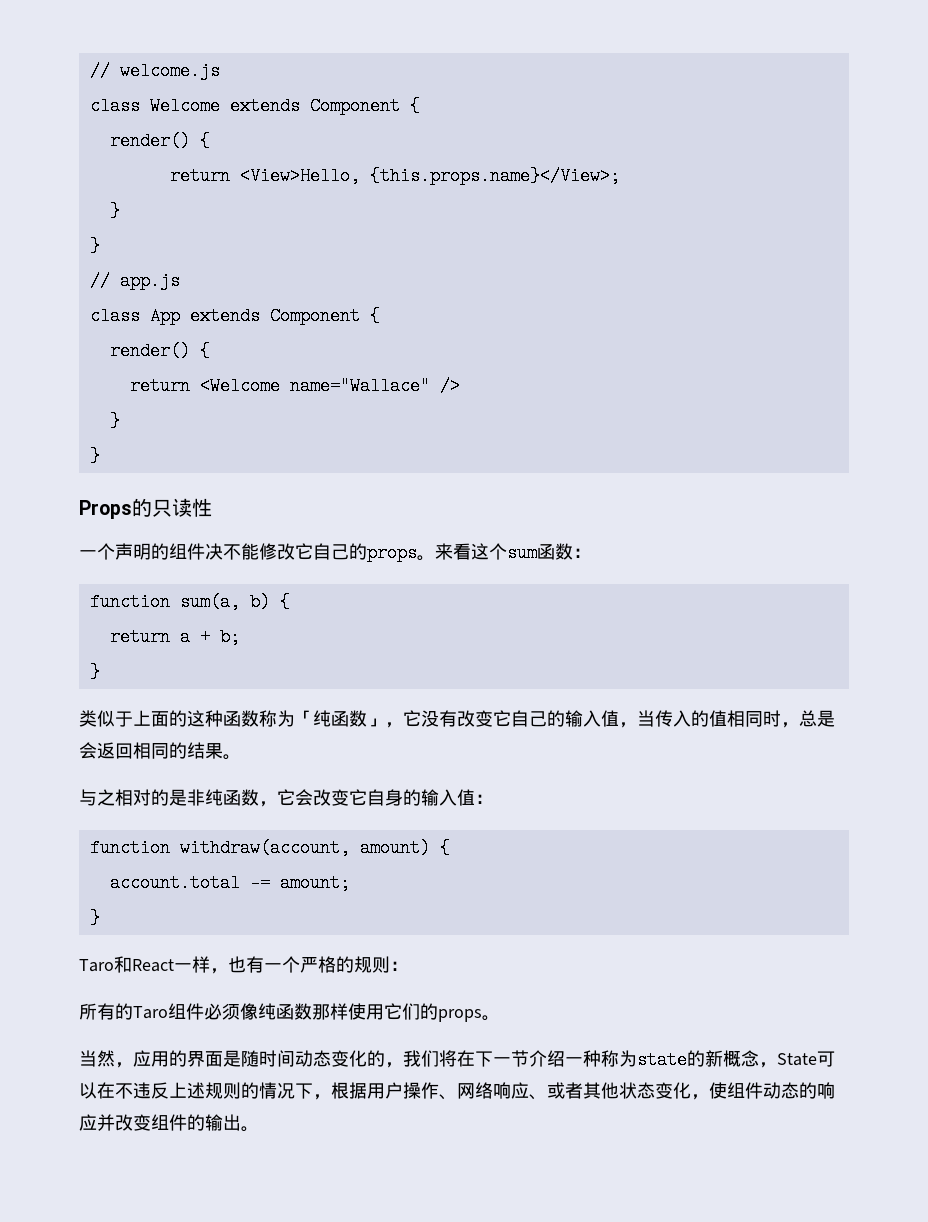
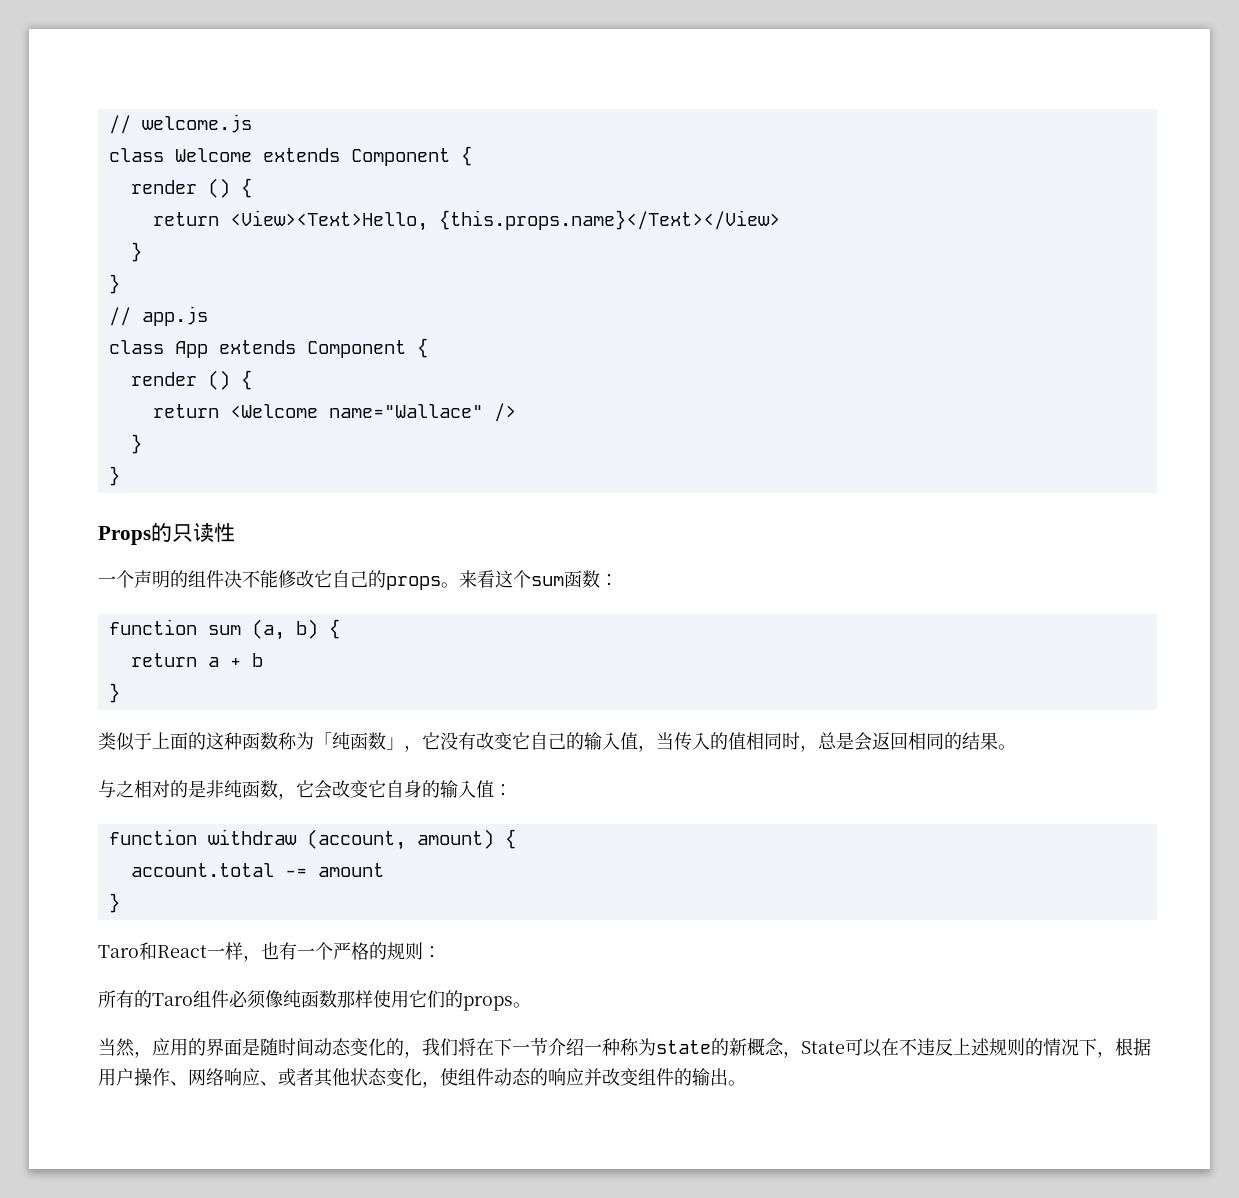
[109,132,210,150] [169,167,620,185] render() { // return <View>Hello, {this.props.name}</View>; -> [130,178,252,198] [152,210,780,231] render () { // return <View><Text>Hello, {this.props.name}</Text></View>
[109,342,190,360] render() -> [130,370,230,390] render ()
[179,593,240,611] sum(a, -> [207,619,285,640] sum (a,
[219,628,240,646] b; -> [251,653,263,667] b
[179,839,350,857] withdraw(account, -> [207,829,406,850] withdraw (account,
[279,874,350,892] amount; -> [317,863,384,877] amount

